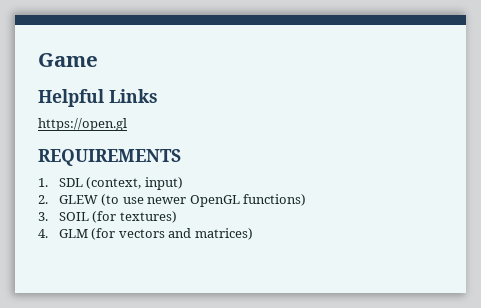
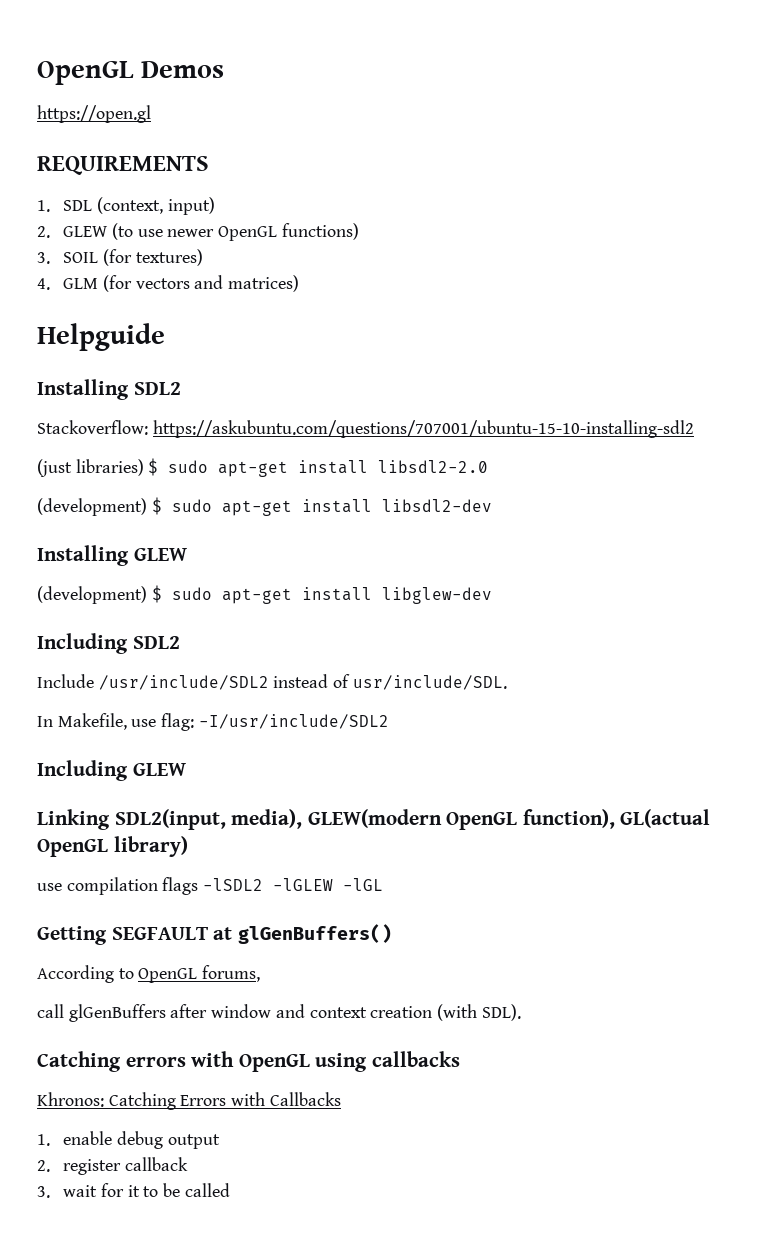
[38,53,98,67] [38,89,158,107] Game // Helpful Links -> [37,61,225,85] OpenGL Demos
(253, 234) none -> [37,323,165,351] [37,379,181,400] [37,420,694,438] [37,458,489,477] [37,497,492,516] [37,545,187,566] [37,585,492,604] [37,633,180,654] [37,674,507,690] [37,713,389,731] [37,760,186,781] [37,809,711,830] [37,836,188,857] [37,877,384,895] [37,924,392,945] [37,965,261,983] [37,1004,521,1022] [37,1051,460,1072] [37,1092,341,1110] [37,1131,220,1149] [37,1157,188,1175] [37,1183,230,1198] // Helpguide // Installing SDL2 // Stackoverflow: https://askubuntu.com/questions/707001/ubuntu-15-10-installing-sdl2 // (just libraries) $ sudo apt-get install libsdl2-2.0 // (development) $ sudo apt-get install libsdl2-dev // Installing GLEW // (development) $ sudo apt-get install libglew-dev // Including SDL2 // Include /usr/include/SDL2 instead of usr/include/SDL. // In Makefile, use flag: -I/usr/include/SDL2 // Including GLEW // Linking SDL2(input, media), GLEW(modern OpenGL function), GL(actual OpenGL library) // use compilation flags -lSDL2 -lGLEW -lGL // Getting SEGFAULT at glGenBuffers() // According to OpenGL forums, // call glGenBuffers after window and context creation (with SDL). // Catching errors with OpenGL using callbacks // Khronos: Catching Errors with Callbacks // 1. enable debug output // 2. register callback // 3. wait for it to be called

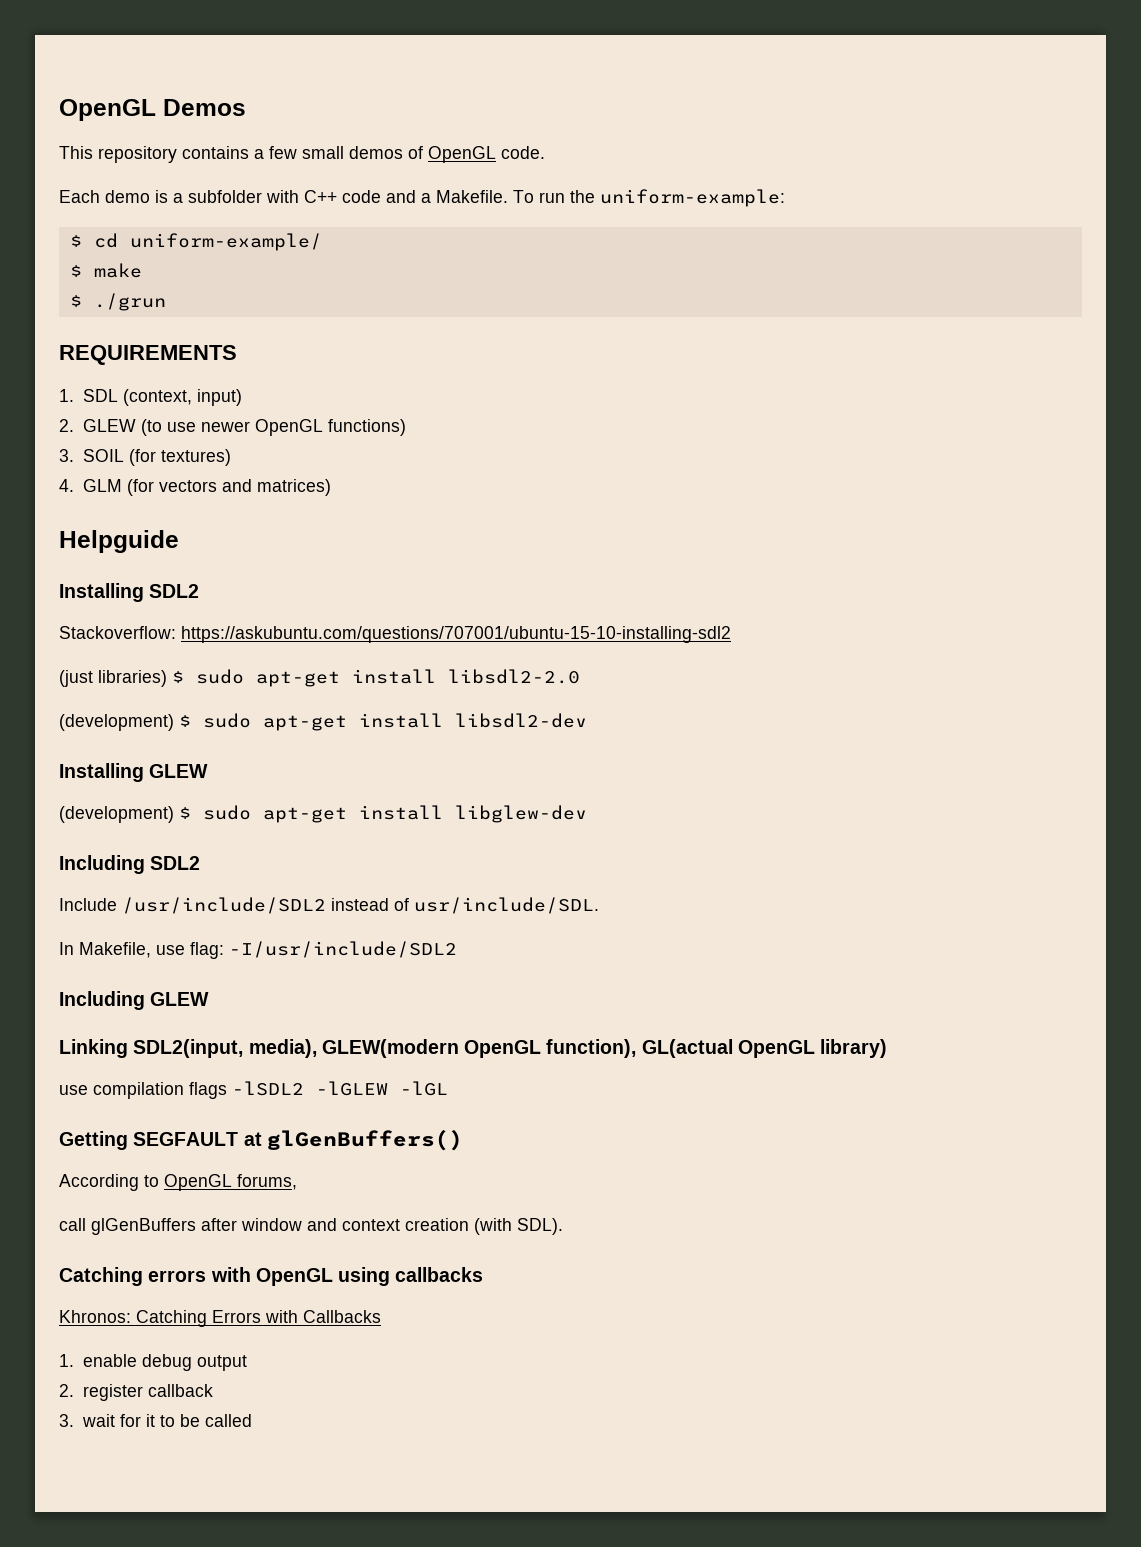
[37,105,151,123] https://open.gl -> [59,146,545,163] [59,189,785,207] [69,233,322,251] [69,263,142,278] [69,293,166,311] This repository contains a few small demos of OpenGL code. // Each demo is a subfolder with C++ code and a Makefile. To run the uniform-example: // $ cd uniform-example/ // $ make // $ ./grun

